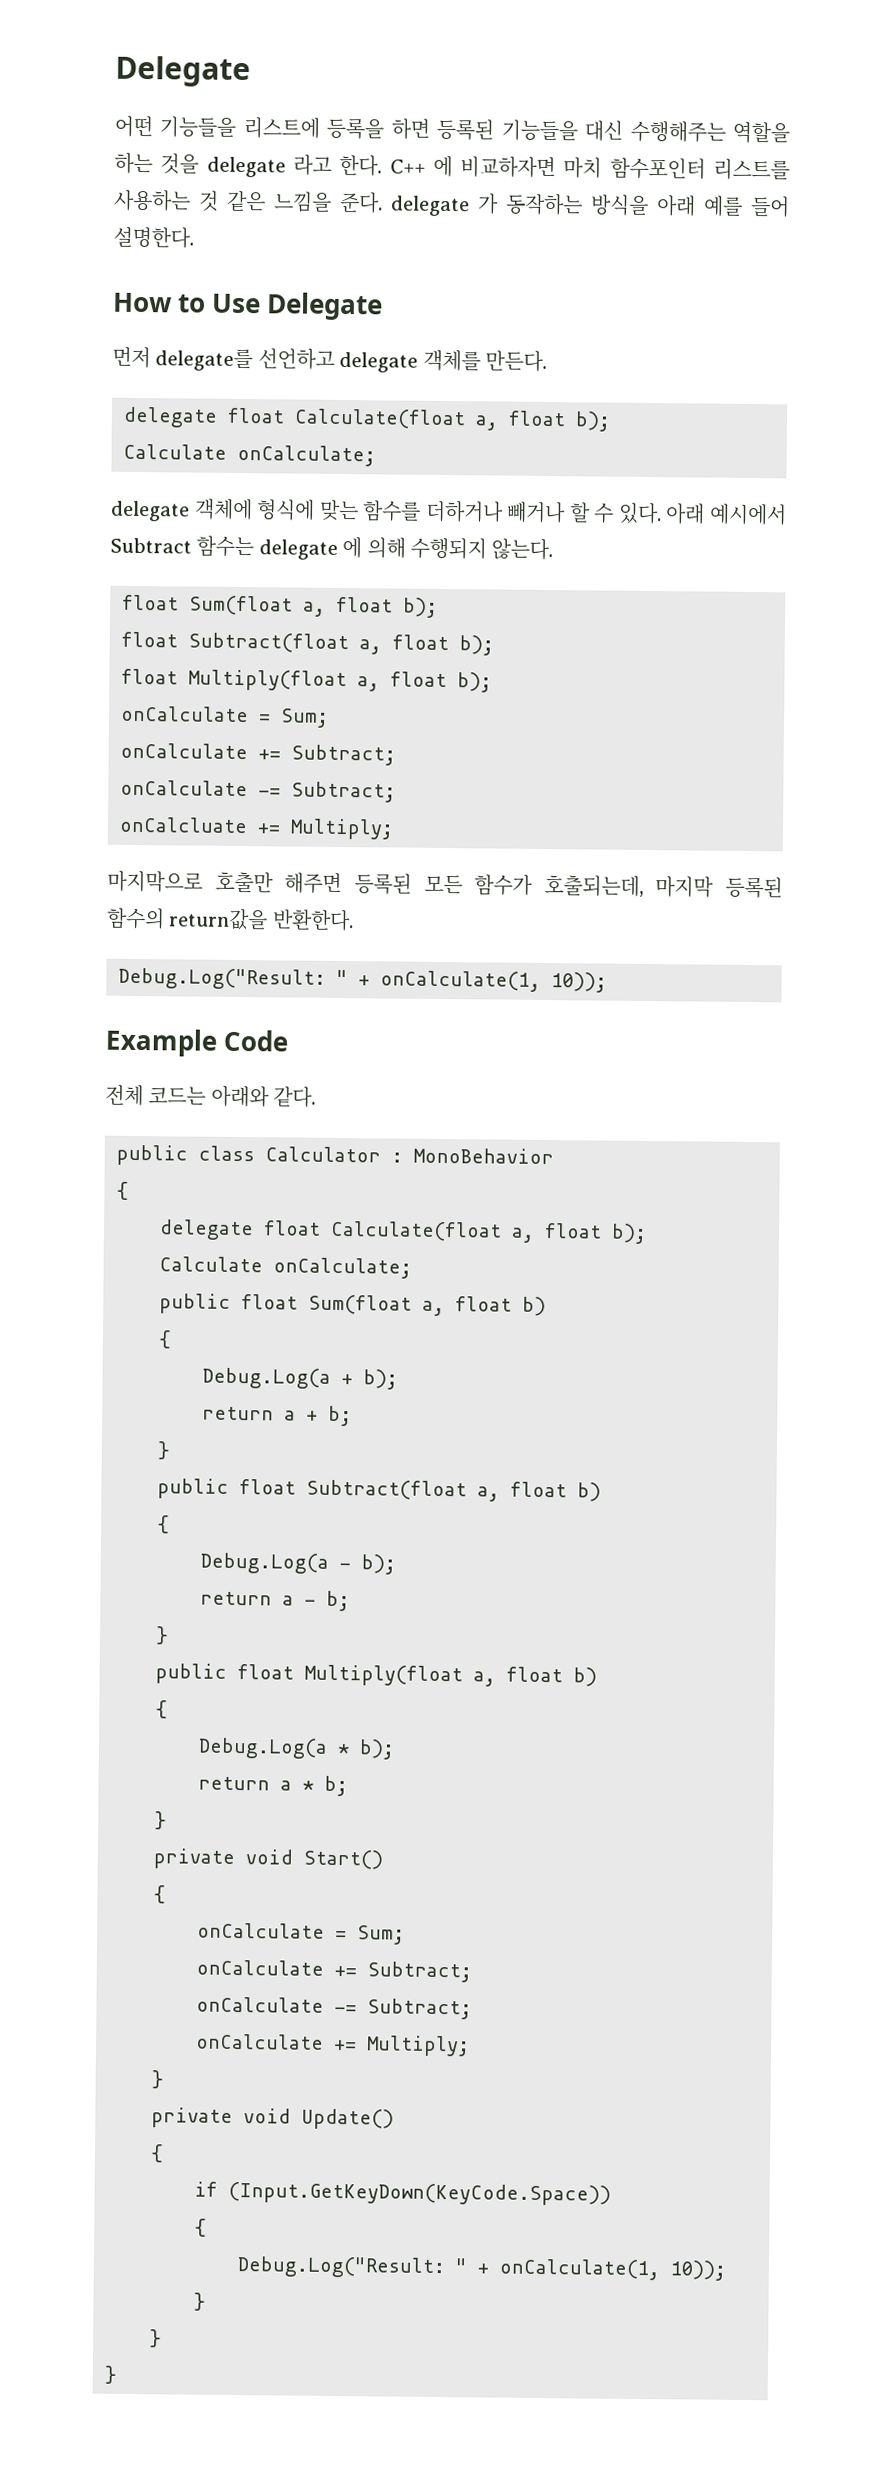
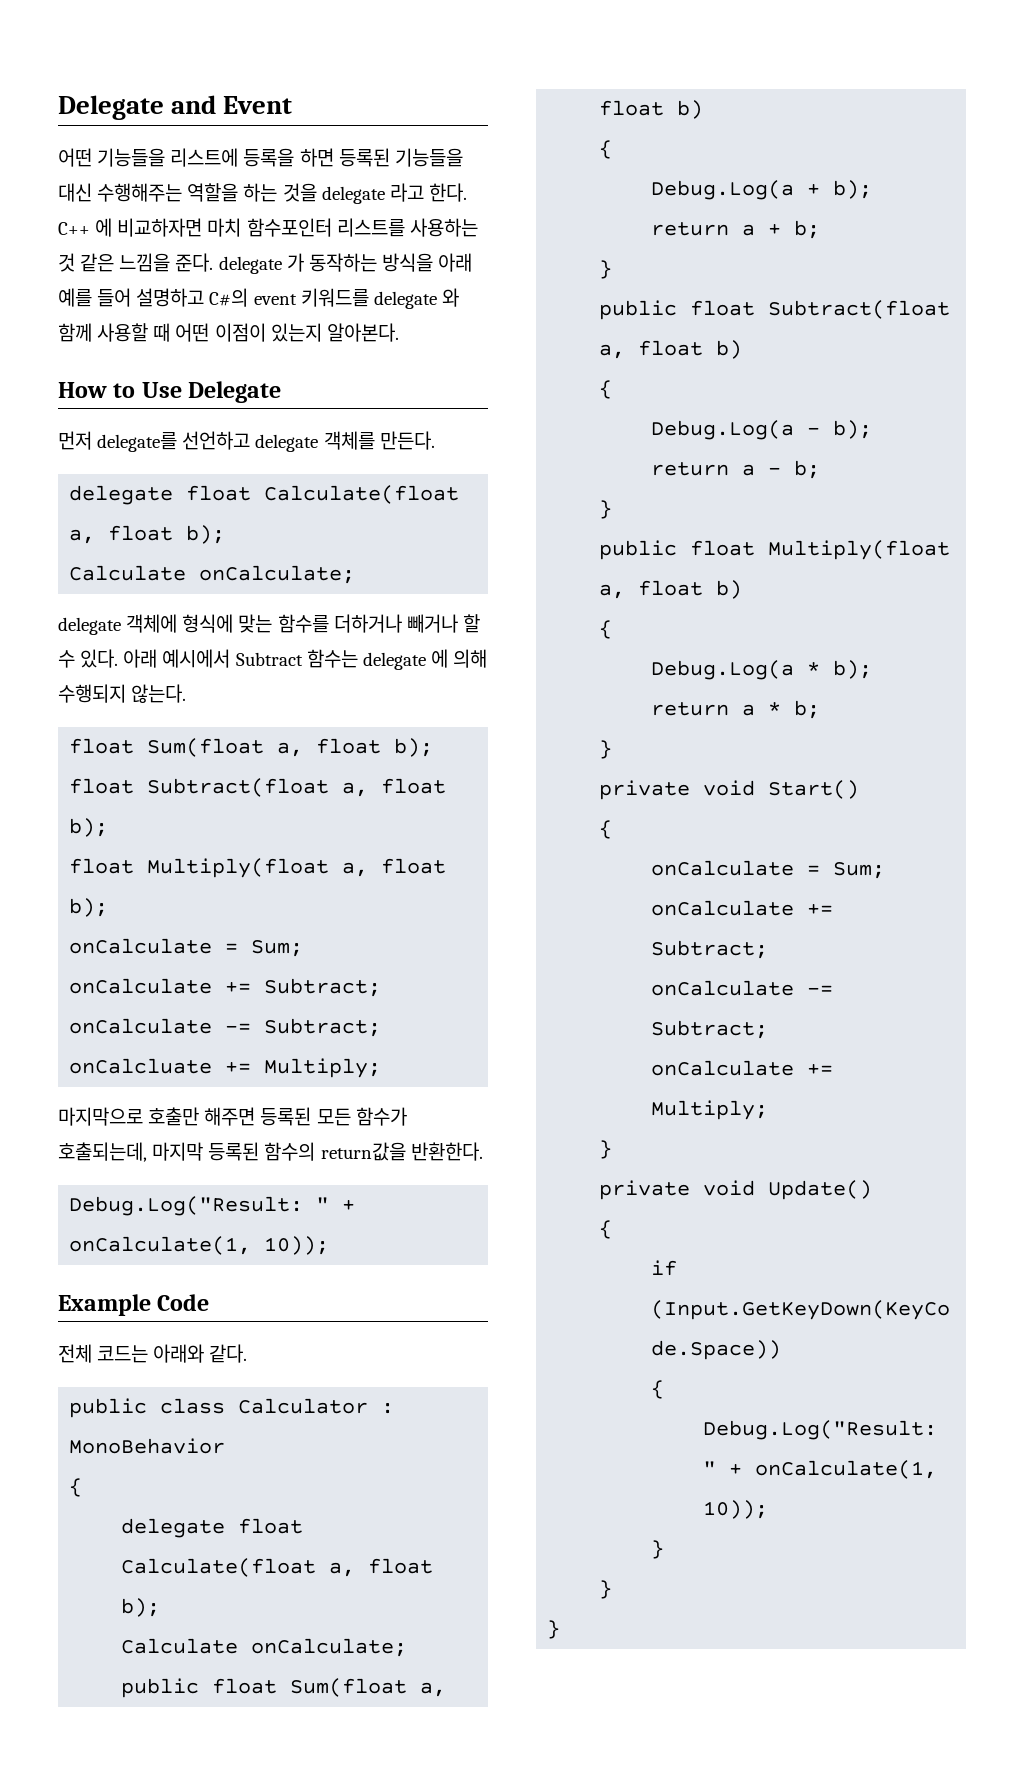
[115,55,251,88] Delegate -> [58,95,293,120] Delegate and Event
[113,226,194,249] 설명한다. -> [136,288,459,309] [58,323,399,342] 설명하고 C#의 event 키워드를 delegate 와 함께 사용할 때 어떤 이점이 있는지 알아본다.

